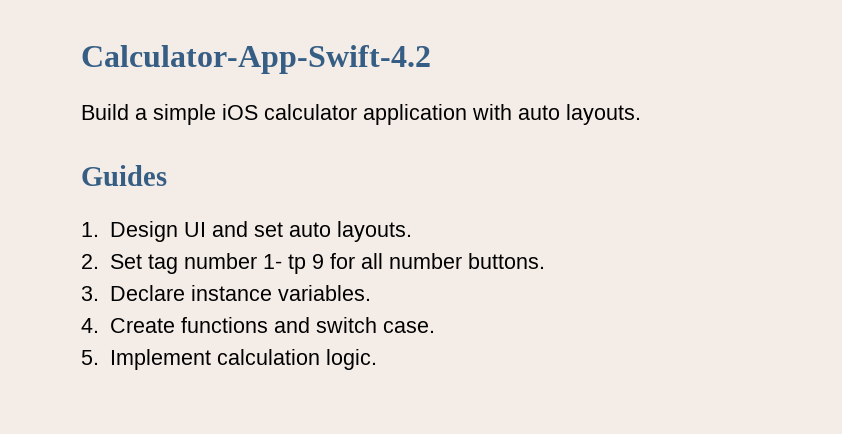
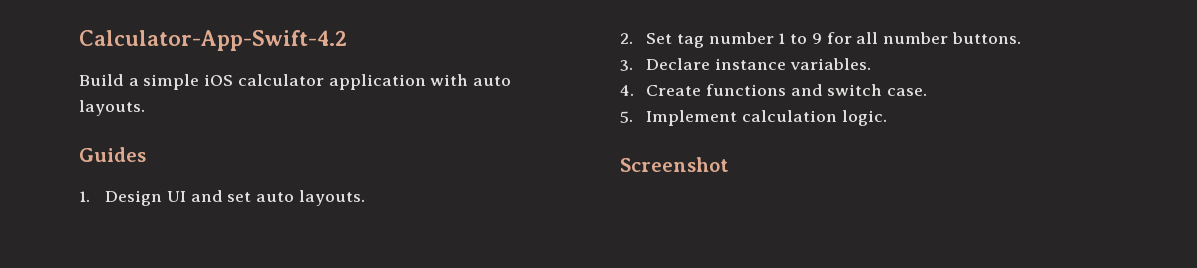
[262,254,306,274] 1- tp -> [778,33,808,44] 1 to
(377, 359) none -> [620,157,729,172] // Screenshot

